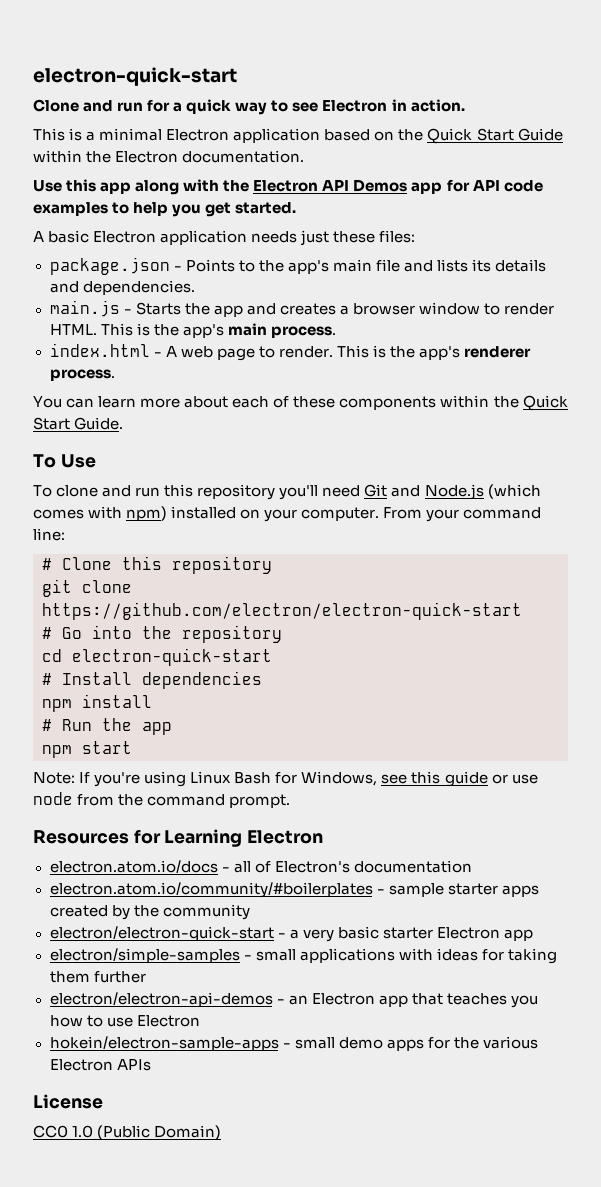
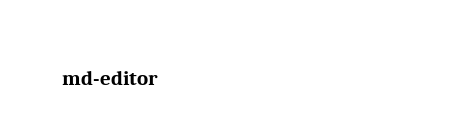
[33,67,237,86] [33,99,465,115] [33,128,563,144] [33,150,305,163] [33,179,543,195] [33,202,297,217] [33,230,416,246] [49,257,547,275] [49,280,195,295] [49,300,555,317] [49,323,336,338] [49,343,532,361] [49,369,115,381] [33,395,568,411] [33,417,124,430] [33,454,96,468] [33,484,541,500] [33,506,542,522] [33,528,65,541] [42,556,272,574] [42,579,132,597] [42,602,522,620] [42,625,282,643] [42,648,272,666] [42,671,262,689] [42,694,152,712] [42,718,172,735] [42,741,132,758] [33,771,538,787] [33,792,291,808] [33,829,324,847] [49,860,472,873] [49,882,539,898] [49,904,250,920] [49,926,533,942] [49,948,557,964] [49,971,146,983] [49,992,538,1008] [49,1015,200,1027] [49,1036,538,1051] [49,1059,151,1071] [33,1094,103,1109] [33,1125,222,1140] electron-quick-start // Clone and run for a quick way to see Electron in action. // This is a minimal Electron application based on the Quick Start Guide within the Electron documentation. // Use this app along with the Electron API Demos app for API code examples to help you get started. // A basic Electron application needs just these files: // package.json - Points to the app's main file and lists its details and dependencies. // main.js - Starts the app and creates a browser window to render HTML. This is the app's main process. // index.html - A web page to render. This is the app's renderer process. // You can learn more about each of these components within the Quick Start Guide. // To Use // To clone and run this repository you'll need Git and Node.js (which comes with npm) installed on your computer. From your command line: // # Clone this repository // git clone https://github.com/electron/electron-quick-start // # Go into the repository // cd electron-quick-start // # Install dependencies // npm install // # Run the app // npm start // Note: If you're using Linux Bash for Windows, see this guide or use node from the command prompt. // Resources for Learning Electron // electron.atom.io/docs - all of Electron's documentation // electron.atom.io/community/#boilerplates - sample starter apps created by the community // electron/electron-quick-start - a very basic starter Electron app // electron/simple-samples - small applications with ideas for taking them further // electron/electron-api-demos - an Electron app that teaches you how to use Electron // hokein/electron-sample-apps - small demo apps for the various Electron APIs // License // CC0 1.0 (Public Domain) -> [62,70,158,85] md-editor

